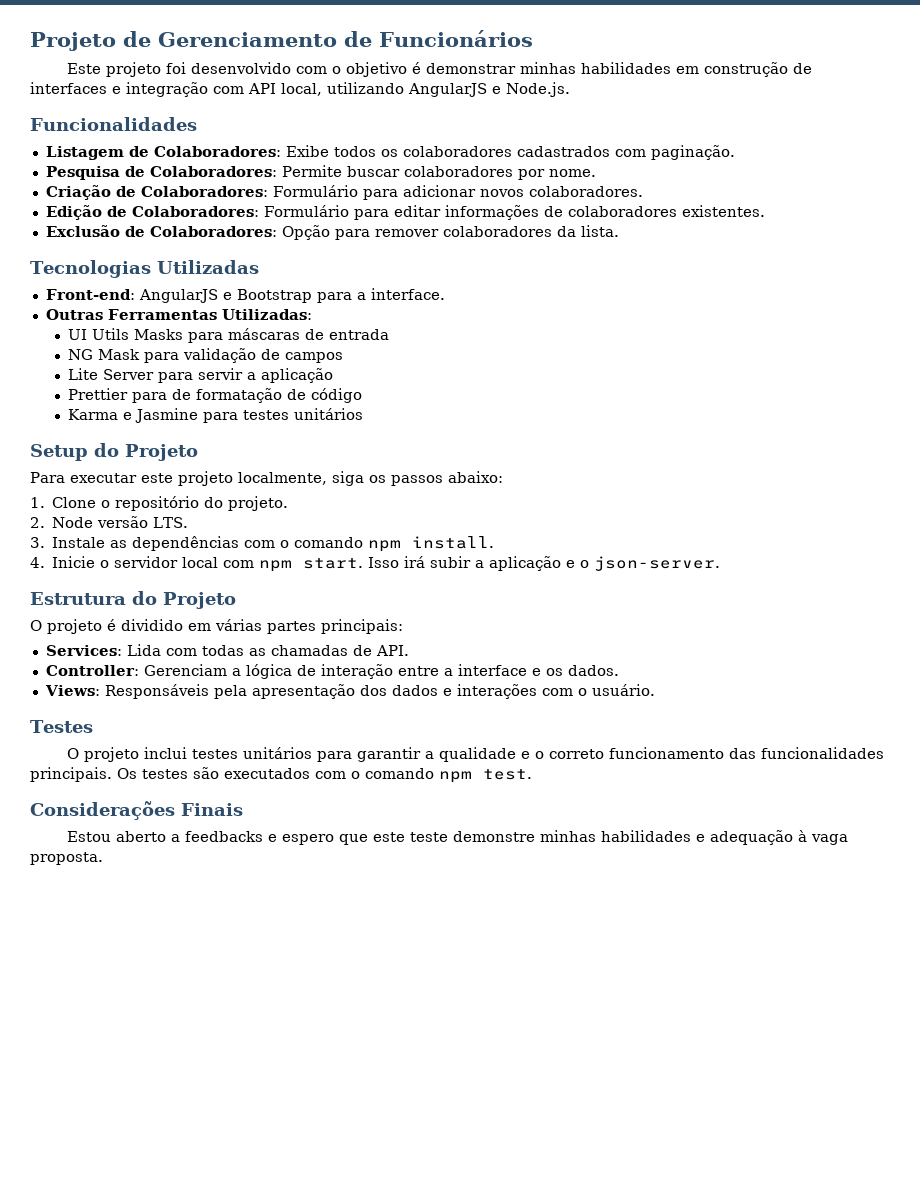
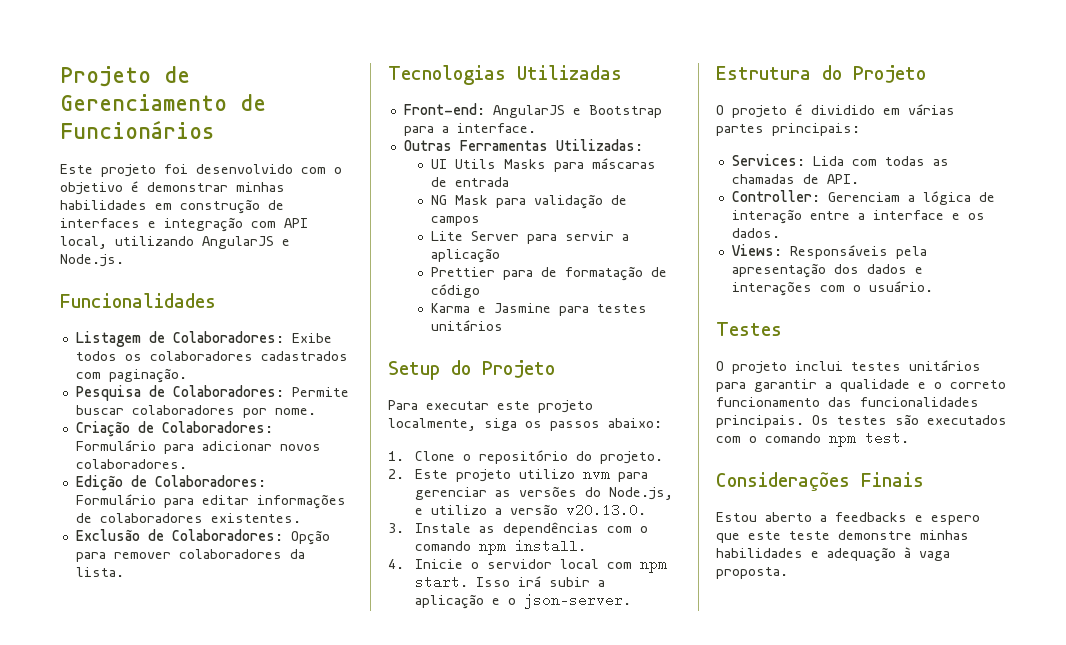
[52,516,189,528] Node versão LTS. -> [415,469,649,482] [415,486,674,500] [415,503,647,517] Este projeto utilizo nvm para gerenciar as versões do Node.js, e utilizo a versão v20.13.0.

